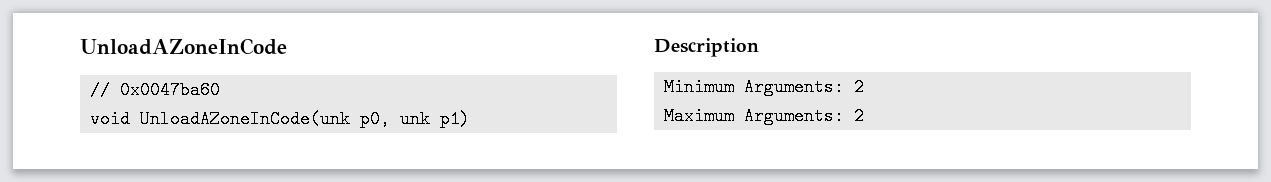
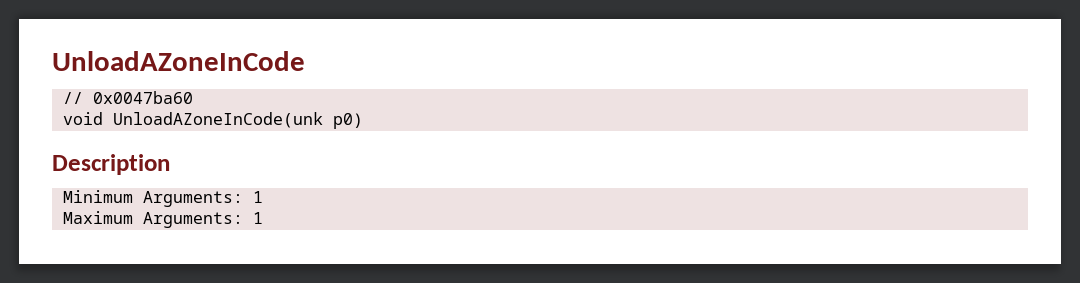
[359,110,470,128] p0, unk p1) -> [333,113,364,129] p0)
[853,78,864,96] 2 -> [253,191,264,203] 1
[853,107,864,125] 2 -> [253,212,264,224] 1

